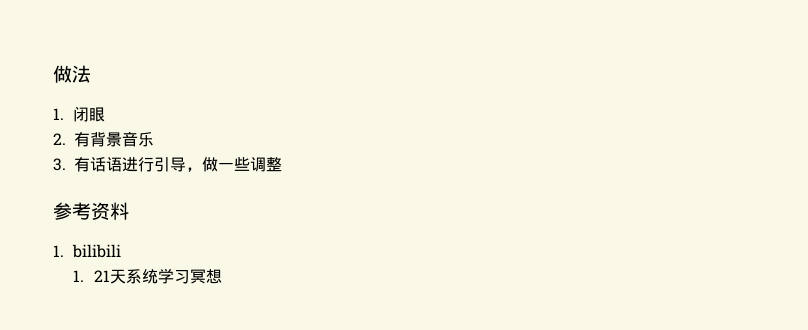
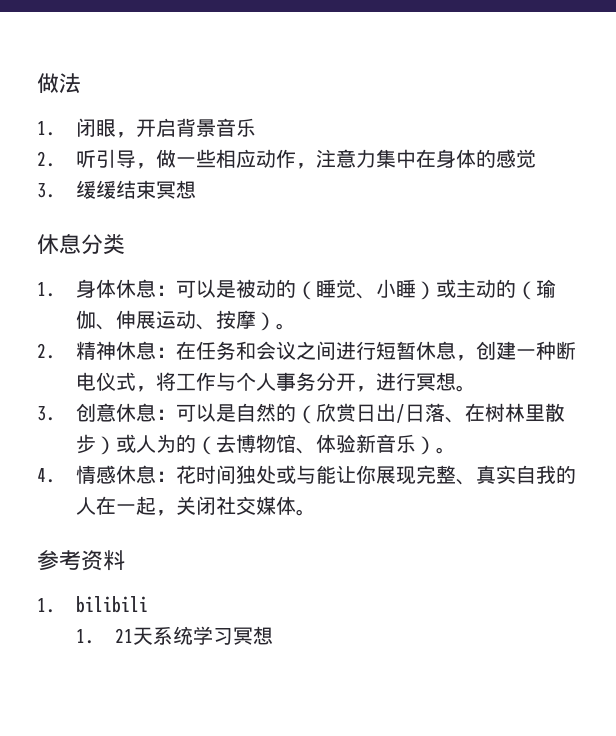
[53,132,90,147] // 2.有 -> [116,118,177,138] ，开启
[53,157,282,172] 3.有话语进行引导，做一些调整 -> [37,149,537,169] [37,180,197,199] [37,233,125,254] [37,279,557,300] [76,310,297,331] [37,341,577,361] [76,372,477,392] [37,403,566,424] [76,434,457,455] [37,465,577,485] [76,496,317,516] 2.听引导，做一些相应动作，注意力集中在身体的感觉 // 3.缓缓结束冥想 // 休息分类 // 1.身体休息：可以是被动的（睡觉、小睡）或主动的（瑜伽、伸展运动、按摩）。 // 2.精神休息：在任务和会议之间进行短暂休息，创建一种断电仪式，将工作与个人事务分开，进行冥想。 // 3.创意休息：可以是自然的（欣赏日出/日落、在树林里散步）或人为的（去博物馆、体验新音乐）。 // 4.情感休息：花时间独处或与能让你展现完整、真实自我的人在一起，关闭社交媒体。

